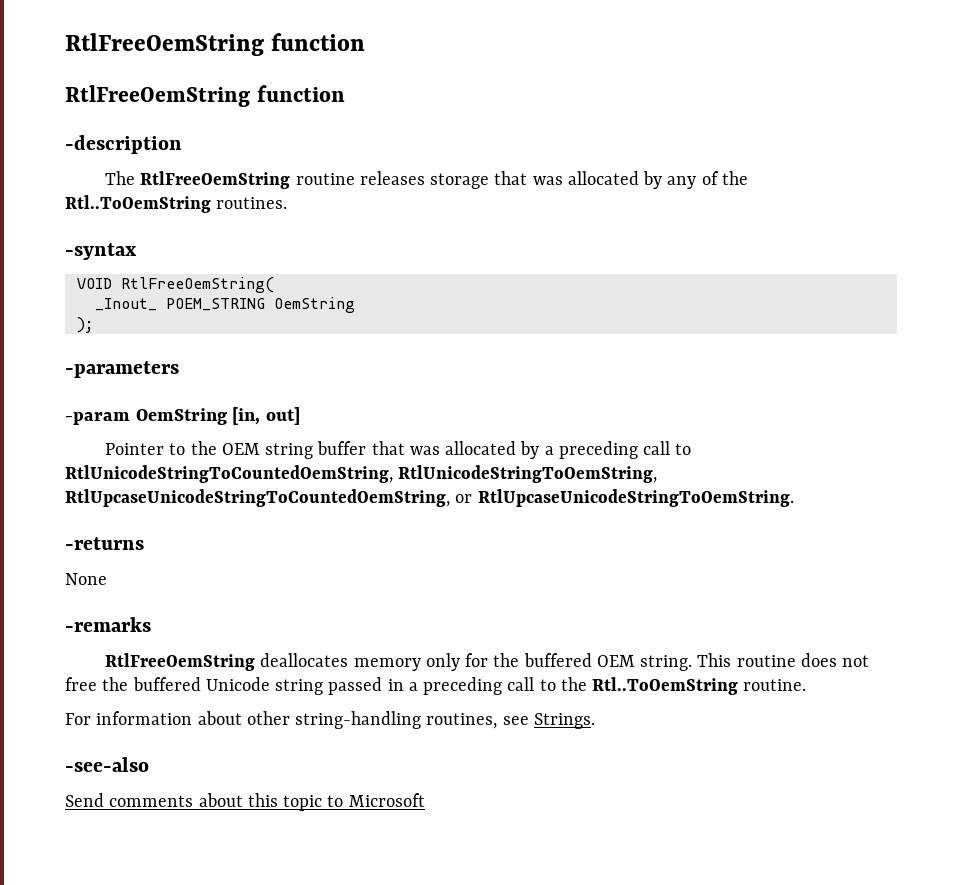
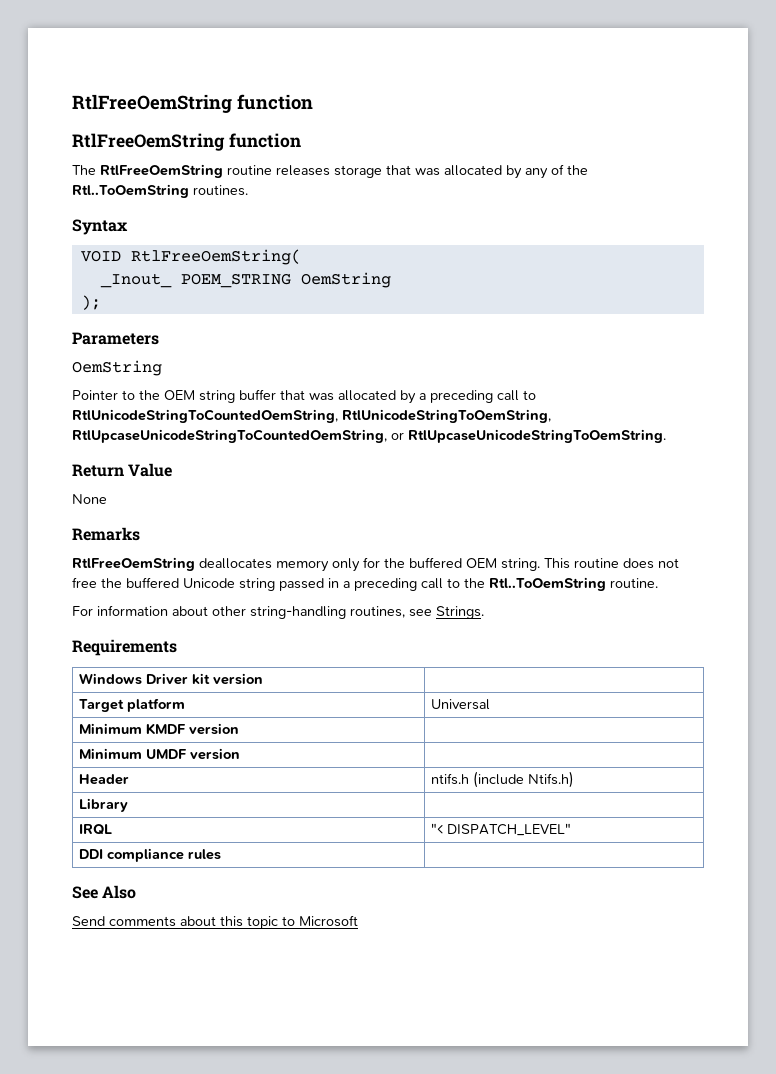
[65,135,182,154] // -description -> (301, 140) none
[65,243,137,260] -syntax -> [72,219,128,235] Syntax
[65,361,179,378] [65,407,301,425] -parameters // -param OemString [in, out] -> [72,332,159,345] [72,360,162,376] Parameters // OemString
[65,537,144,550] -returns -> [72,463,173,477] Return Value
[65,617,151,632] -remarks -> [72,527,140,541] Remarks
[65,757,149,772] -see-also -> [72,639,177,656] [79,673,264,685] [79,698,186,712] [431,699,491,710] [79,723,240,735] [79,748,241,760] [79,774,130,785] [431,771,575,788] [79,798,129,812] [79,824,113,835] [431,823,572,836] [79,848,222,862] [72,885,137,899] Requirements // Windows Driver kit version | // Target platform | Universal // Minimum KMDF version | // Minimum UMDF version | // Header | ntifs.h (include Ntifs.h) // Library | // IRQL | "< DISPATCH_LEVEL" // DDI compliance rules | // See Also

